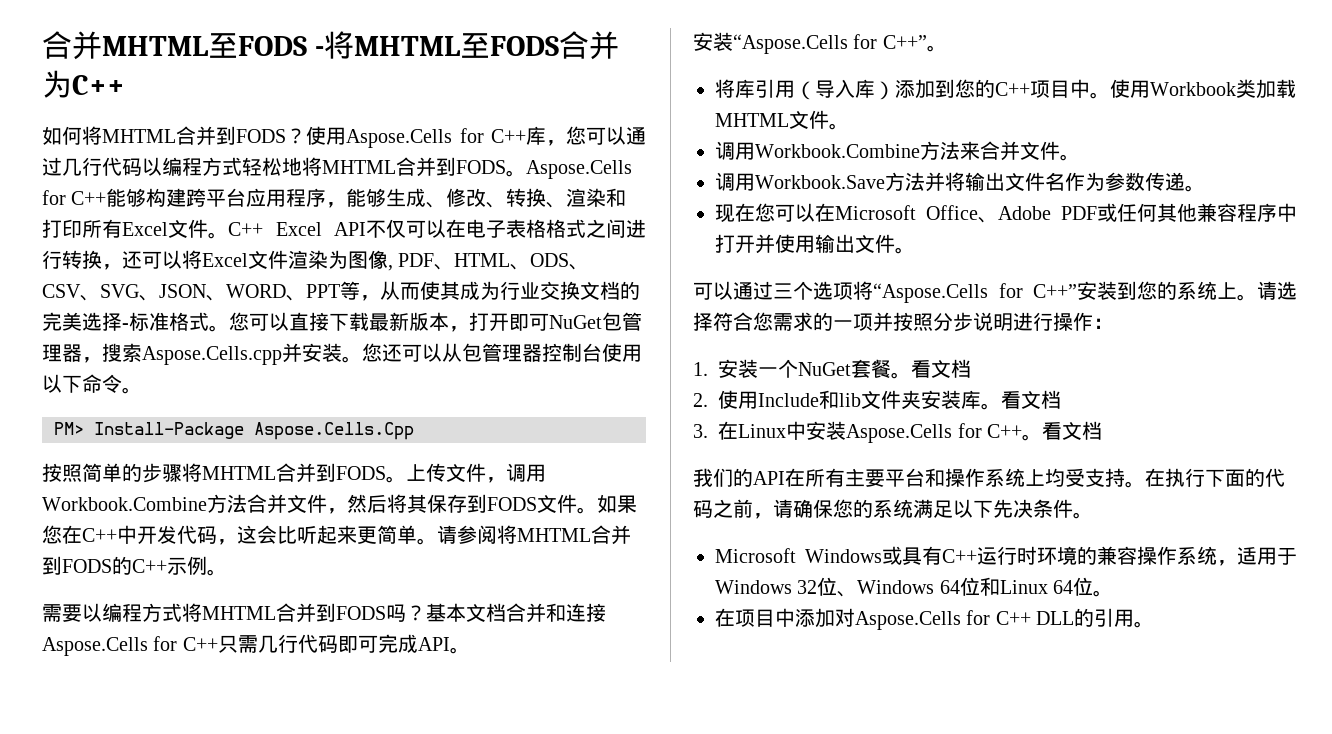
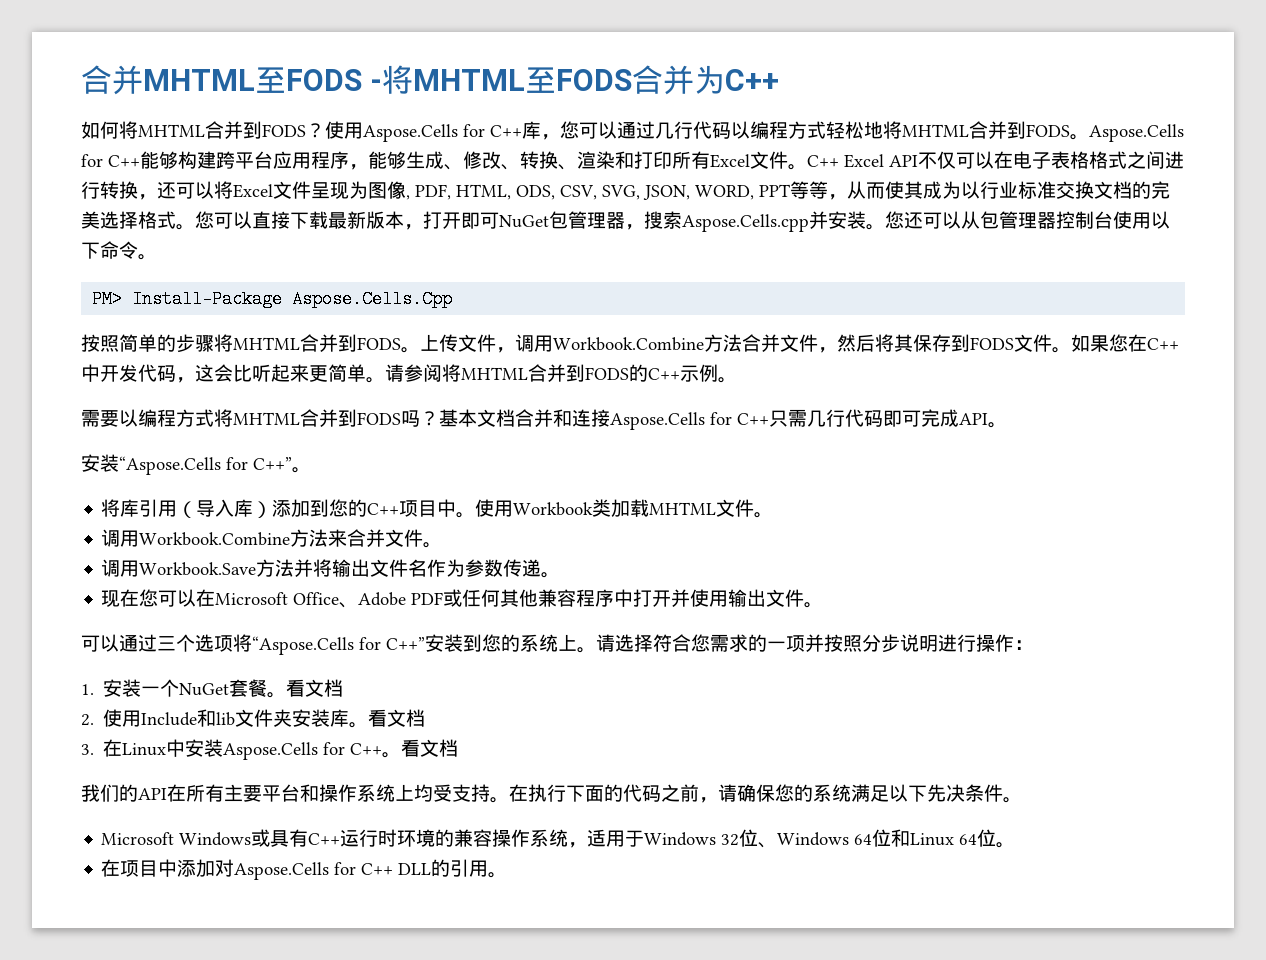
[288,250,328,269] 渲染 -> [311,182,349,199] 呈现
[398,253,590,270] [42,284,340,301] PDF、HTML、ODS、CSV、SVG、JSON、WORD、PPT -> [415,181,809,200] PDF, HTML, ODS, CSV, SVG, JSON, WORD, PPT等
[500,281,540,300] 行业 -> [961,181,1056,199] 以行业标准
[122,312,169,331] -标准 -> (138, 220) none

